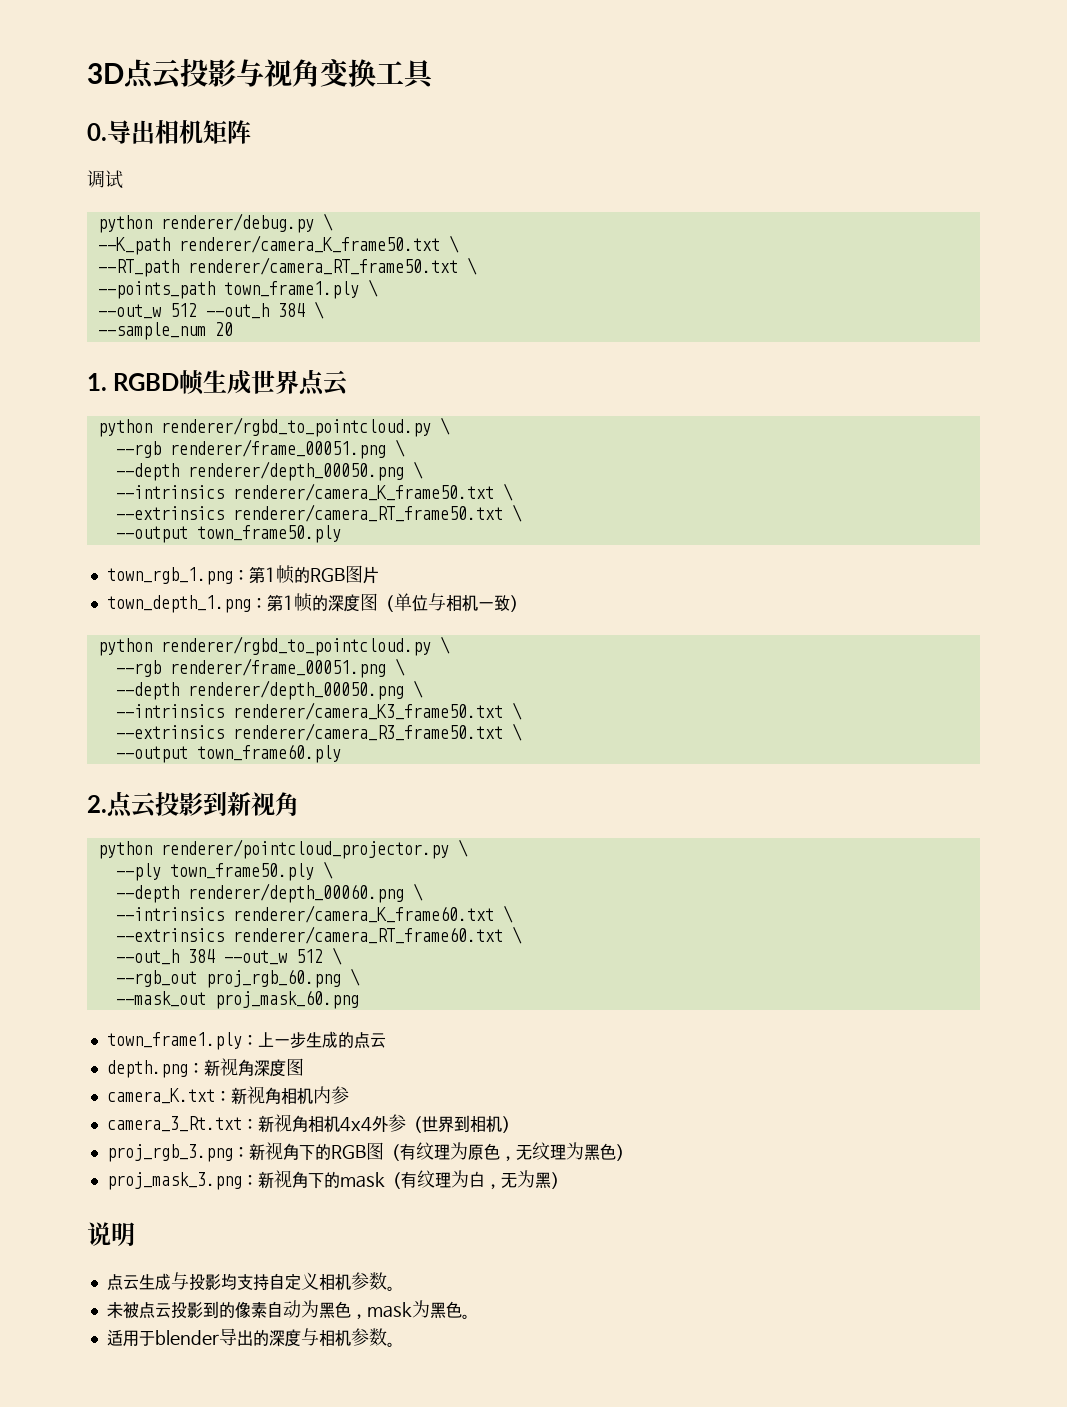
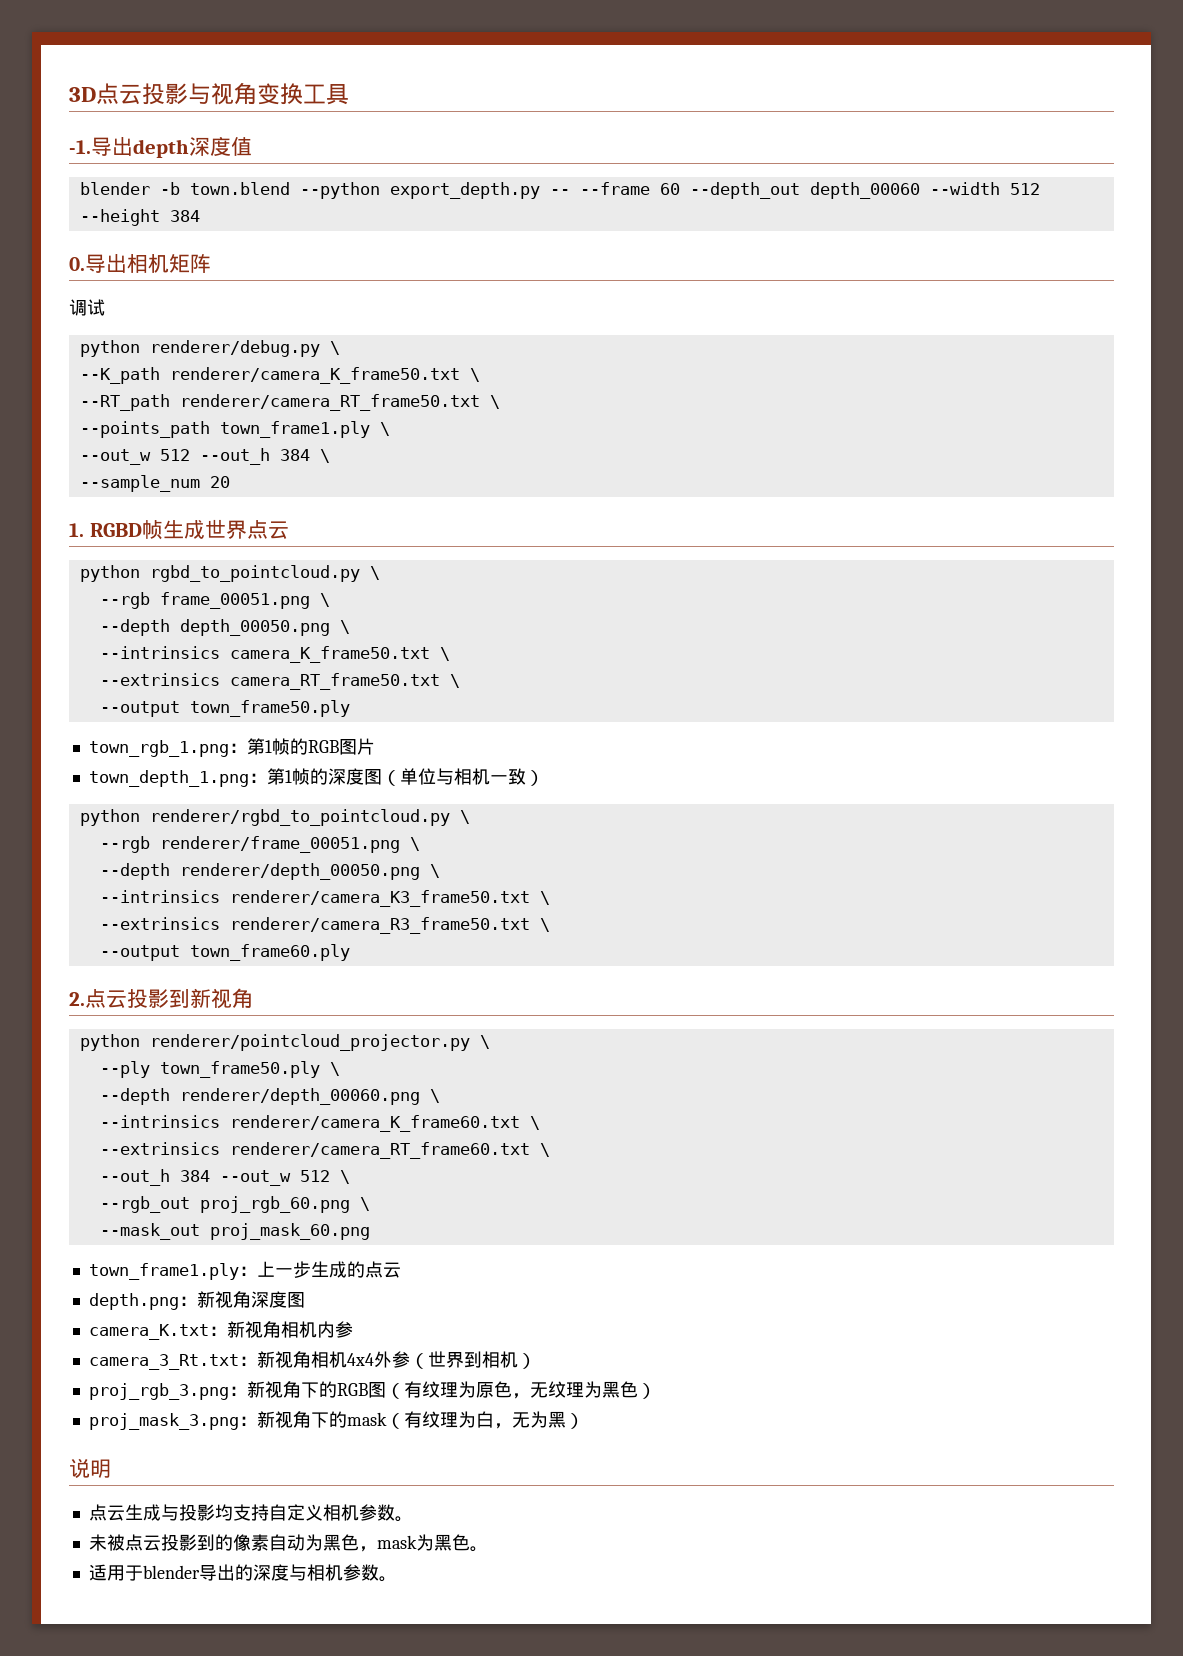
(436, 74) none -> [69,136,252,158] [79,182,1040,199] [79,209,200,226] // -1.导出depth深度值 // blender -b town.blend --python export_depth.py -- --frame 60 --depth_out depth_00060 --width 512 --height 384
[160,417,450,437] [115,439,405,459] [115,461,423,481] [115,483,513,501] [115,504,503,522] renderer/rgbd_to_pointcloud.py \ // --rgb renderer/frame_00051.png \ // --depth renderer/depth_00050.png \ // --intrinsics renderer/camera_K_frame50.txt \ // --extrinsics renderer/camera_RT_frame50.txt -> [149,565,380,582] [99,592,330,609] [99,619,350,636] [99,646,450,663] [99,673,440,690] rgbd_to_pointcloud.py \ // --rgb frame_00051.png \ // --depth depth_00050.png \ // --intrinsics camera_K_frame50.txt \ // --extrinsics camera_RT_frame50.txt

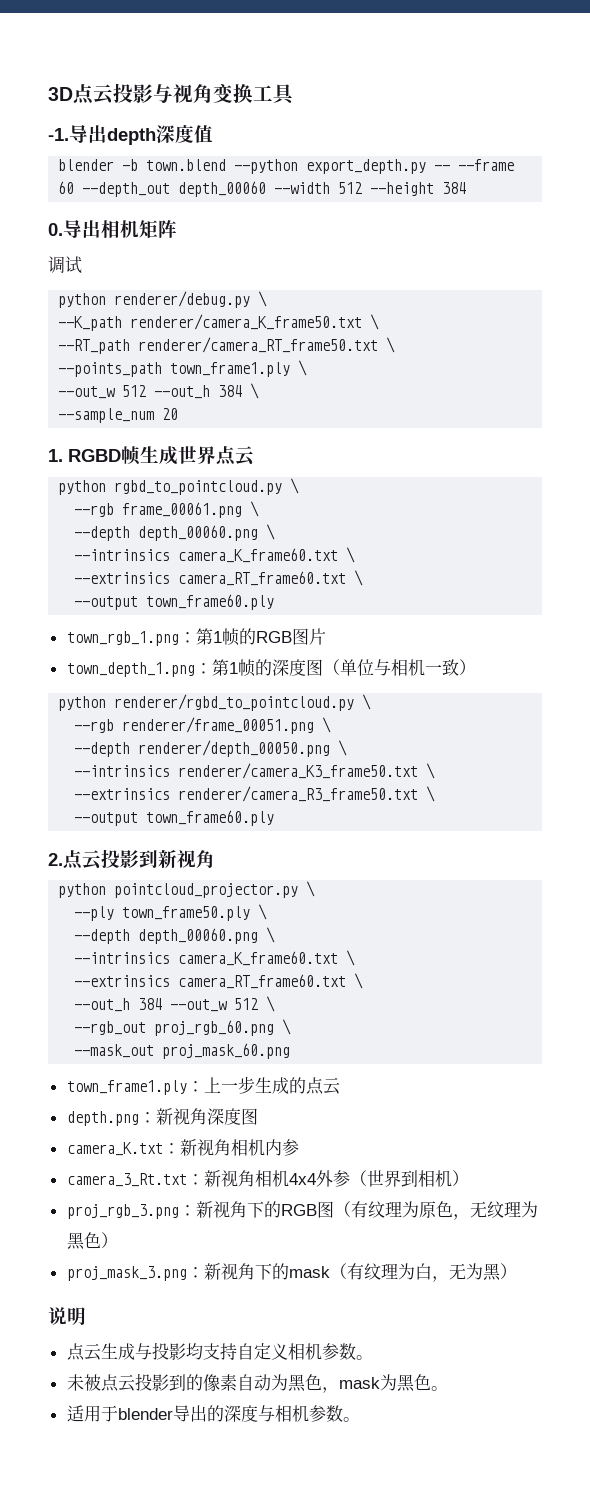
[159,592,330,609] [99,619,350,636] [99,646,450,663] [99,673,460,690] [99,700,350,717] frame_00051.png \ // --depth depth_00050.png \ // --intrinsics camera_K_frame50.txt \ // --extrinsics camera_RT_frame50.txt \ // --output town_frame50.ply -> [122,501,260,518] [74,524,276,541] [74,547,356,563] [74,570,364,586] [74,594,275,610] frame_00061.png \ // --depth depth_00060.png \ // --intrinsics camera_K_frame60.txt \ // --extrinsics camera_RT_frame60.txt \ // --output town_frame60.ply
[149,1034,470,1051] renderer/pointcloud_projector.py -> [114,883,299,898] pointcloud_projector.py
[179,1088,440,1105] [99,1115,540,1132] [99,1142,530,1159] renderer/depth_00060.png \ // --intrinsics renderer/camera_K_frame60.txt \ // --extrinsics renderer/camera_RT_frame60.txt -> [138,927,276,944] [74,950,356,966] [74,974,347,989] depth_00060.png \ // --intrinsics camera_K_frame60.txt \ // --extrinsics camera_RT_frame60.txt

